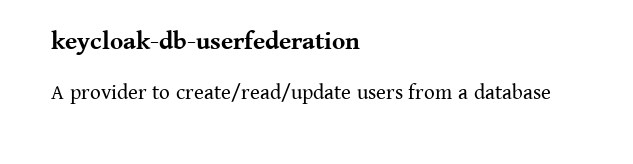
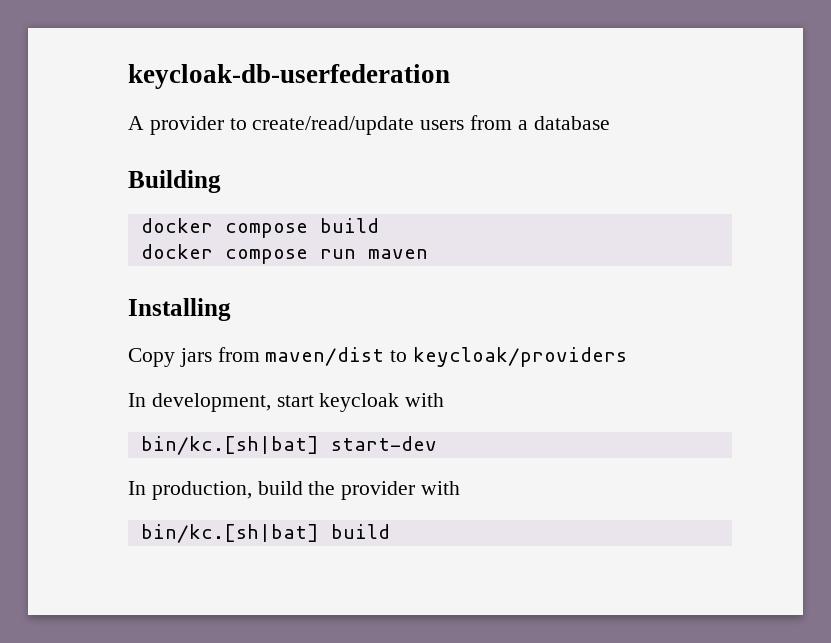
(551, 91) none -> [128,170,221,193] [140,218,379,238] [140,244,428,264] [128,298,231,321] [128,347,628,367] [128,393,445,412] [140,436,437,455] [128,481,461,500] [140,524,390,543] // Building // docker compose build // docker compose run maven // Installing // Copy jars from maven/dist to keycloak/providers // In development, start keycloak with // bin/kc.[sh|bat] start-dev // In production, build the provider with // bin/kc.[sh|bat] build

